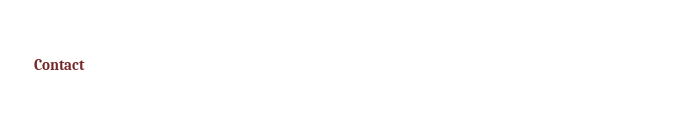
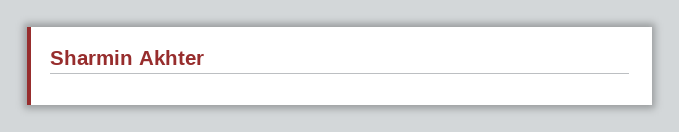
[34,59,85,70] Contact -> [50,50,204,65] Sharmin Akhter

